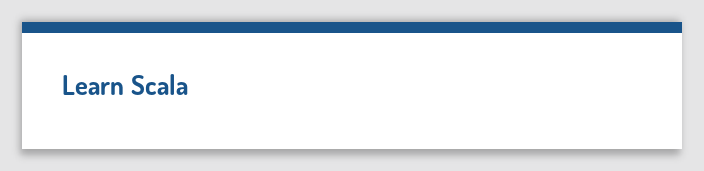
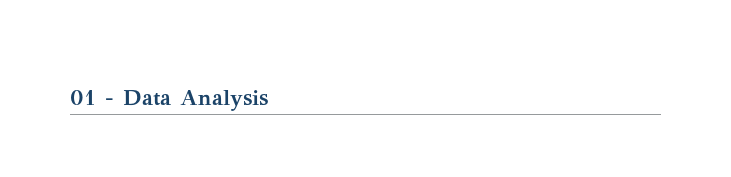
[62,74,189,95] Learn Scala -> [70,90,268,111] 01 - Data Analysis

